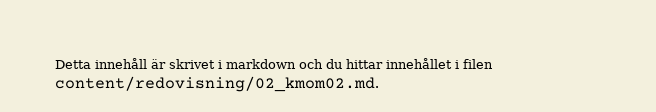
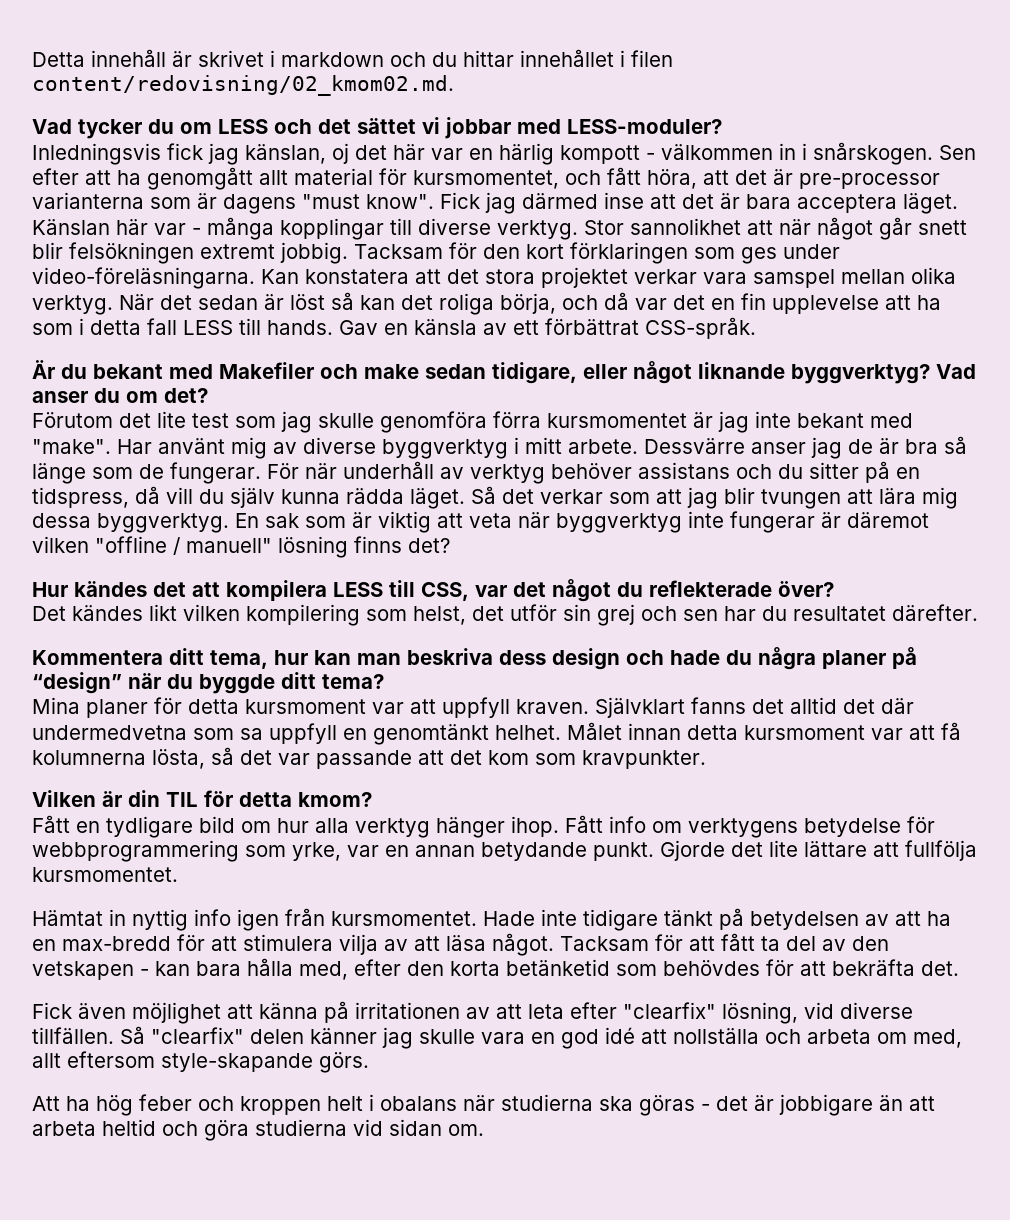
(379, 84) none -> [32,117,722,139] [32,142,976,165] [32,167,940,190] [32,192,958,214] [32,217,967,240] [32,242,840,264] [32,267,956,289] [32,292,941,315] [32,317,756,339] [32,360,976,384] [32,388,208,403] [32,411,913,433] [32,436,967,459] [32,461,920,484] [32,486,958,509] [32,511,929,533] [32,536,450,558] [32,579,834,602] [32,604,978,626] [32,647,917,670] [32,672,384,694] [32,697,914,718] [32,722,961,745] [32,747,706,769] [32,790,372,807] [32,815,935,838] [32,840,977,862] [32,867,178,882] [32,908,951,931] [32,933,889,956] [32,958,959,980] [32,1001,913,1024] [32,1026,962,1049] [32,1051,369,1073] [32,1094,935,1116] [32,1119,484,1141] // Vad tycker du om LESS och det sättet vi jobbar med LESS-moduler? // Inledningsvis fick jag känslan, oj det här var en härlig kompott - välkommen in i snårskogen. Sen efter att ha genomgått allt material för kursmomentet, och fått höra, att det är pre-processor varianterna som är dagens "must know". Fick jag därmed inse att det är bara acceptera läget. Känslan här var - många kopplingar till diverse verktyg. Stor sannolikhet att när något går snett blir felsökningen extremt jobbig. Tacksam för den kort förklaringen som ges under video-föreläsningarna. Kan konstatera att det stora projektet verkar vara samspel mellan olika verktyg. När det sedan är löst så kan det roliga börja, och då var det en fin upplevelse att ha som i detta fall LESS till hands. Gav en känsla av ett förbättrat CSS-språk. // Är du bekant med Makefiler och make sedan tidigare, eller något liknande byggverktyg? Vad anser du om det? // Förutom det lite test som jag skulle genomföra förra kursmomentet är jag inte bekant med "make". Har använt mig av diverse byggverktyg i mitt arbete. Dessvärre anser jag de är bra så länge som de fungerar. För när underhåll av verktyg behöver assistans och du sitter på en tidspress, då vill du själv kunna rädda läget. Så det verkar som att jag blir tvungen att lära mig dessa byggverktyg. En sak som är viktig att veta när byggverktyg inte fungerar är däremot vilken "offline / manuell" lösning finns det? // Hur kändes det att kompilera LESS till CSS, var det något du reflekterade över? // Det kändes likt vilken kompilering som helst, det utför sin grej och sen har du resultatet därefter. // Kommentera ditt tema, hur kan man beskriva dess design och hade du några planer på “design” när du byggde ditt tema? // Mina planer för detta kursmoment var att uppfyll kraven. Självklart fanns det alltid det där undermedvetna som sa uppfyll en genomtänkt helhet. Målet innan detta kursmoment var att få kolumnerna lösta, så det var passande att det kom som kravpunkter. // Vilken är din TIL för detta kmom? // Fått en tydligare bild om hur alla verktyg hänger ihop. Fått info om verktygens betydelse för webbprogrammering som yrke, var en annan betydande punkt. Gjorde det lite lättare att fullfölja kursmomentet. // Hämtat in nyttig info igen från kursmomentet. Hade inte tidigare tänkt på betydelsen av att ha en max-bredd för att stimulera vilja av att läsa något. Tacksam för att fått ta del av den vetskapen - kan bara hålla med, efter den korta betänketid som behövdes för att bekräfta det. // Fick även möjlighet att känna på irritationen av att leta efter "clearfix" lösning, vid diverse tillfällen. Så "clearfix" delen känner jag skulle vara en god idé att nollställa och arbeta om med, allt eftersom style-skapande görs. // Att ha hög feber och kroppen helt i obalans när studierna ska göras - det är jobbigare än att arbeta heltid och göra studierna vid sidan om.

